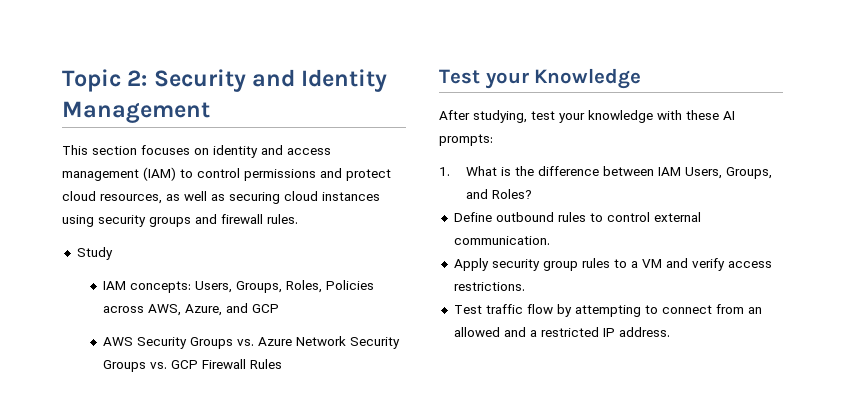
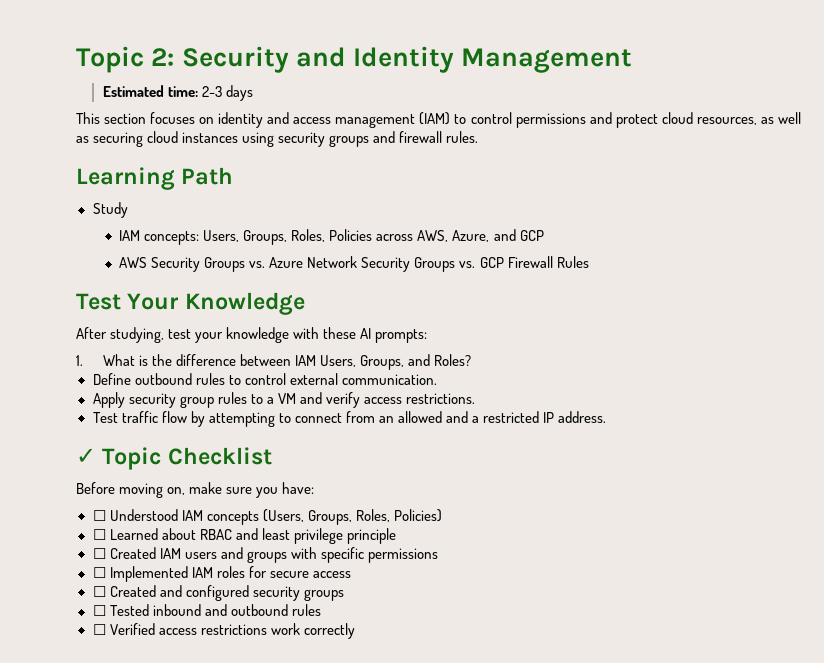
(210, 112) none -> [102,85,253,101] // Estimated time: 2-3 days
(298, 219) none -> [76,167,234,190] // Learning Path
[485,72,529,89] your -> [127,293,180,310] Your
(670, 332) none -> [76,447,272,470] [76,482,315,498] [92,509,442,525] [92,528,396,544] [92,547,438,563] [92,566,351,582] [92,585,344,601] [92,604,321,616] [92,623,355,639] // ✓ Topic Checklist // Before moving on, make sure you have: // ☐ Understood IAM concepts (Users, Groups, Roles, Policies) // ☐ Learned about RBAC and least privilege principle // ☐ Created IAM users and groups with specific permissions // ☐ Implemented IAM roles for secure access // ☐ Created and configured security groups // ☐ Tested inbound and outbound rules // ☐ Verified access restrictions work correctly

